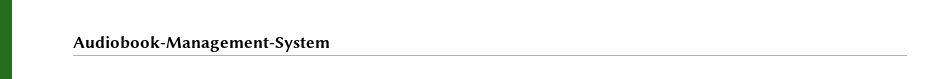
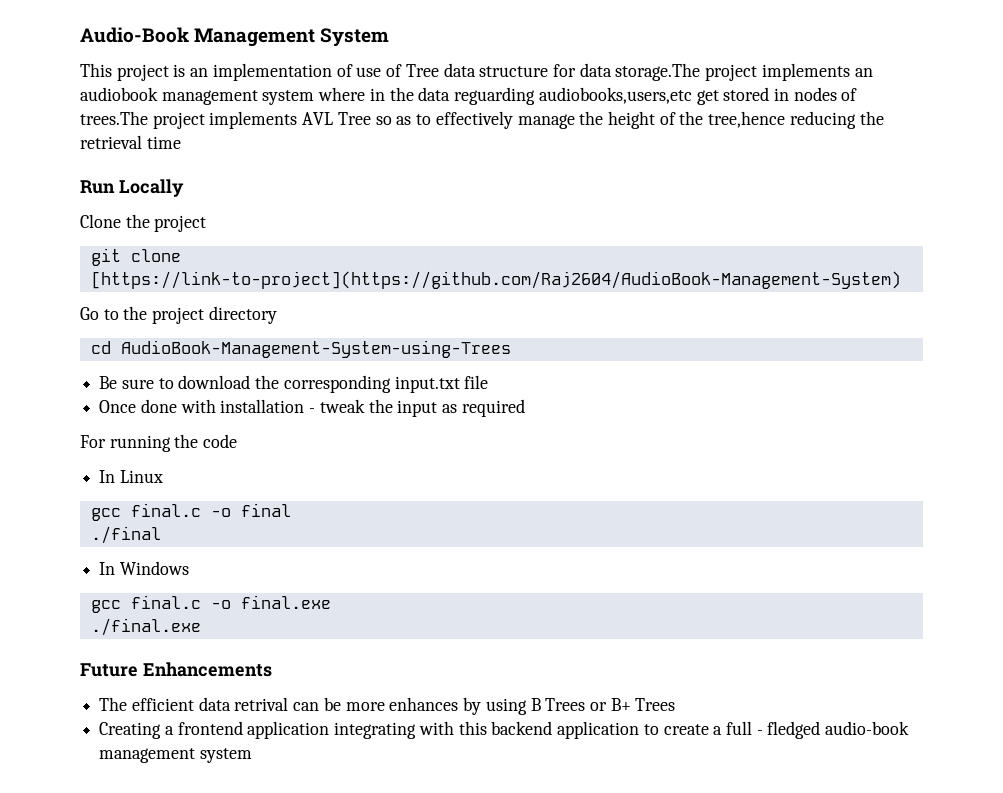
[73,36,330,52] Audiobook-Management-System -> [80,27,390,47] [80,63,873,81] [80,87,858,105] [80,111,884,129] [80,135,181,149] [80,179,184,197] [80,214,207,232] [90,248,181,266] [90,271,901,289] [80,306,277,324] [90,340,511,358] [99,375,489,393] [99,399,525,417] [80,434,238,452] [99,470,163,483] [90,503,291,521] [90,526,161,544] [99,561,189,575] [90,595,331,613] [90,618,201,636] [80,662,272,677] [99,697,676,715] [99,721,910,739] [99,748,252,763] Audio-Book Management System // This project is an implementation of use of Tree data structure for data storage.The project implements an audiobook management system where in the data reguarding audiobooks,users,etc get stored in nodes of trees.The project implements AVL Tree so as to effectively manage the height of the tree,hence reducing the retrieval time // Run Locally // Clone the project // git clone [https://link-to-project](https://github.com/Raj2604/AudioBook-Management-System) // Go to the project directory // cd AudioBook-Management-System-using-Trees // Be sure to download the corresponding input.txt file // Once done with installation - tweak the input as required // For running the code // In Linux // gcc final.c -o final // ./final // In Windows // gcc final.c -o final.exe // ./final.exe // Future Enhancements // The efficient data retrival can be more enhances by using B Trees or B+ Trees // Creating a frontend application integrating with this backend application to create a full - fledged audio-book management system

